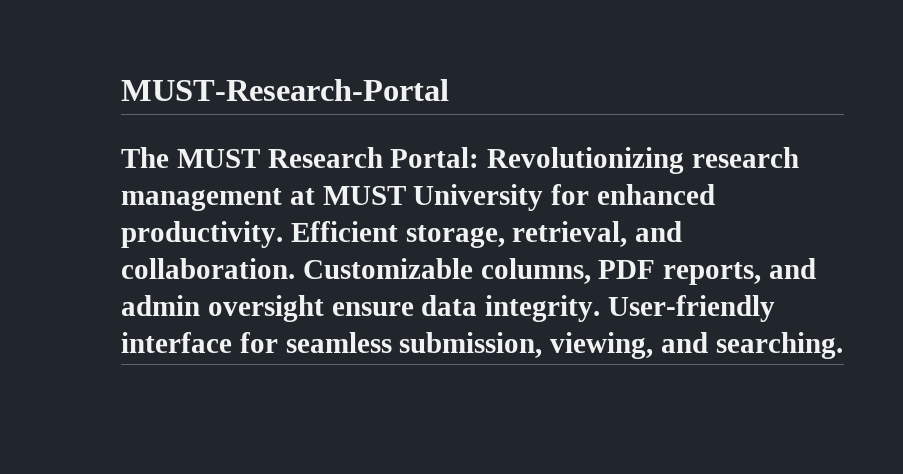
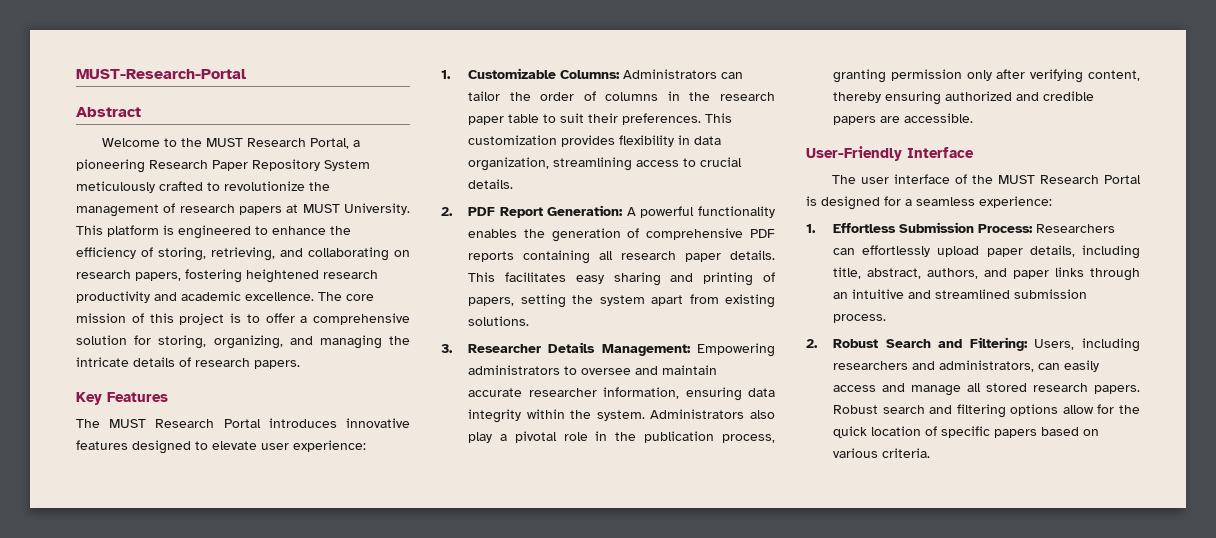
[121,147,800,174] [121,184,716,211] [121,221,683,248] [121,258,817,285] [121,295,776,322] [121,332,843,359] The MUST Research Portal: Revolutionizing research management at MUST University for enhanced productivity. Efficient storage, retrieval, and collaboration. Customizable columns, PDF reports, and admin oversight ensure data integrity. User-friendly interface for seamless submission, viewing, and searching. -> [76,107,141,117] [101,138,360,149] [76,159,370,173] [76,181,330,193] [76,203,410,217] [76,225,351,239] [76,247,410,261] [76,269,378,283] [76,291,374,303] [76,313,410,325] [76,335,410,349] [76,357,300,369] [76,392,168,405] [76,418,410,428] [76,440,366,454] [441,68,744,79] [468,91,775,101] [468,113,733,125] [468,135,722,147] [468,157,743,171] [468,179,514,189] [441,205,775,218] [468,228,775,242] [468,250,775,264] [468,272,775,286] [468,294,775,308] [468,316,530,326] [441,342,775,357] [468,365,718,375] [468,387,775,401] [468,409,775,423] [468,431,775,443] [833,69,1140,83] [833,91,1095,105] [833,113,974,125] [806,146,974,161] [831,174,1141,184] [806,196,1052,210] [806,222,1116,233] [833,245,1140,259] [833,267,1140,281] [833,289,1088,299] [833,314,887,323] [806,337,1140,352] [833,360,1100,372] [833,383,1140,396] [833,404,1140,418] [833,426,1100,438] [833,448,931,458] Abstract // Welcome to the MUST Research Portal, a pioneering Research Paper Repository System meticulously crafted to revolutionize the management of research papers at MUST University. This platform is engineered to enhance the efficiency of storing, retrieving, and collaborating on research papers, fostering heightened research productivity and academic excellence. The core mission of this project is to offer a comprehensive solution for storing, organizing, and managing the intricate details of research papers. // Key Features // The MUST Research Portal introduces innovative features designed to elevate user experience: // 1. Customizable Columns: Administrators can tailor the order of columns in the research paper table to suit their preferences. This customization provides flexibility in data organization, streamlining access to crucial details. // 2. PDF Report Generation: A powerful functionality enables the generation of comprehensive PDF reports containing all research paper details. This facilitates easy sharing and printing of papers, setting the system apart from existing solutions. // 3. Researcher Details Management: Empowering administrators to oversee and maintain accurate researcher information, ensuring data integrity within the system. Administrators also play a pivotal role in the publication process, granting permission only after verifying content, thereby ensuring authorized and credible papers are accessible. // User-Friendly Interface // The user interface of the MUST Research Portal is designed for a seamless experience: // 1. Effortless Submission Process: Researchers can effortlessly upload paper details, including title, abstract, authors, and paper links through an intuitive and streamlined submission process. // 2. Robust Search and Filtering: Users, including researchers and administrators, can easily access and manage all stored research papers. Robust search and filtering options allow for the quick location of specific papers based on various criteria.

